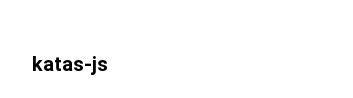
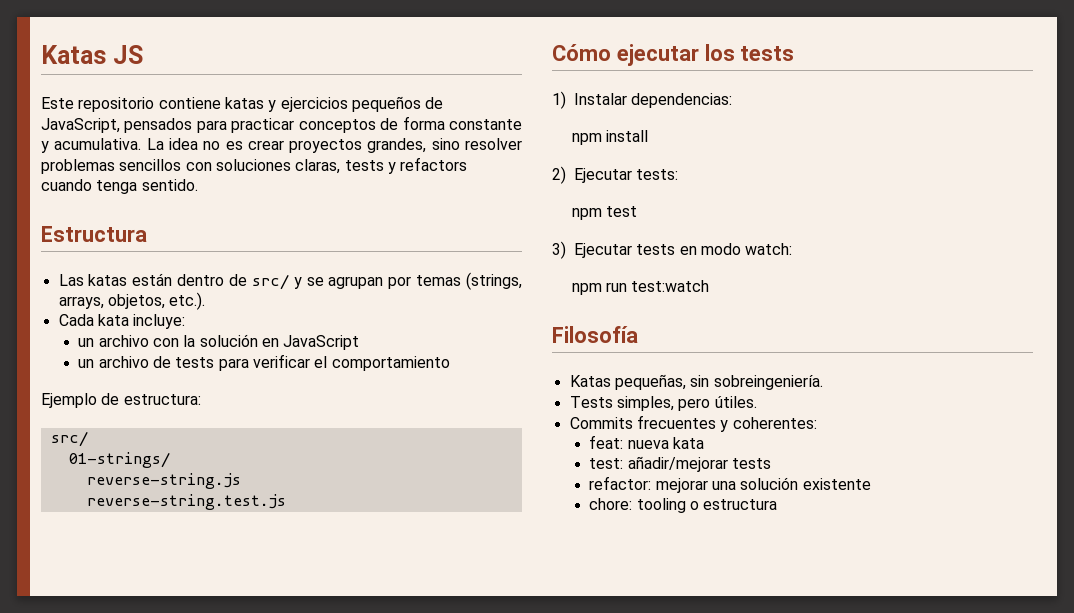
[32,56,108,75] katas-js -> [41,45,143,64] [41,96,444,112] [41,116,523,133] [41,138,522,153] [41,157,468,174] [41,179,198,194] [41,226,147,242] [58,272,522,290] [58,292,206,310] [58,314,186,329] [78,334,360,350] [78,354,450,371] [41,393,201,408] [50,431,88,447] [68,452,170,468] [86,473,241,489] [86,494,286,510] [552,44,795,66] [552,91,733,109] [571,130,649,145] [552,166,679,184] [571,206,638,220] [552,241,793,259] [571,280,710,295] [552,326,638,343] [569,374,823,390] [569,396,757,411] [569,415,817,432] [589,435,704,449] [589,456,771,472] [589,476,871,493] [589,498,778,513] Katas JS // Este repositorio contiene katas y ejercicios pequeños de JavaScript, pensados para practicar conceptos de forma constante y acumulativa. La idea no es crear proyectos grandes, sino resolver problemas sencillos con soluciones claras, tests y refactors cuando tenga sentido. // Estructura // Las katas están dentro de src/ y se agrupan por temas (strings, arrays, objetos, etc.). // Cada kata incluye: // un archivo con la solución en JavaScript // un archivo de tests para verificar el comportamiento // Ejemplo de estructura: // src/ // 01-strings/ // reverse-string.js // reverse-string.test.js // Cómo ejecutar los tests // 1) Instalar dependencias: // npm install // 2) Ejecutar tests: // npm test // 3) Ejecutar tests en modo watch: // npm run test:watch // Filosofía // Katas pequeñas, sin sobreingeniería. // Tests simples, pero útiles. // Commits frecuentes y coherentes: // feat: nueva kata // test: añadir/mejorar tests // refactor: mejorar una solución existente // chore: tooling o estructura

